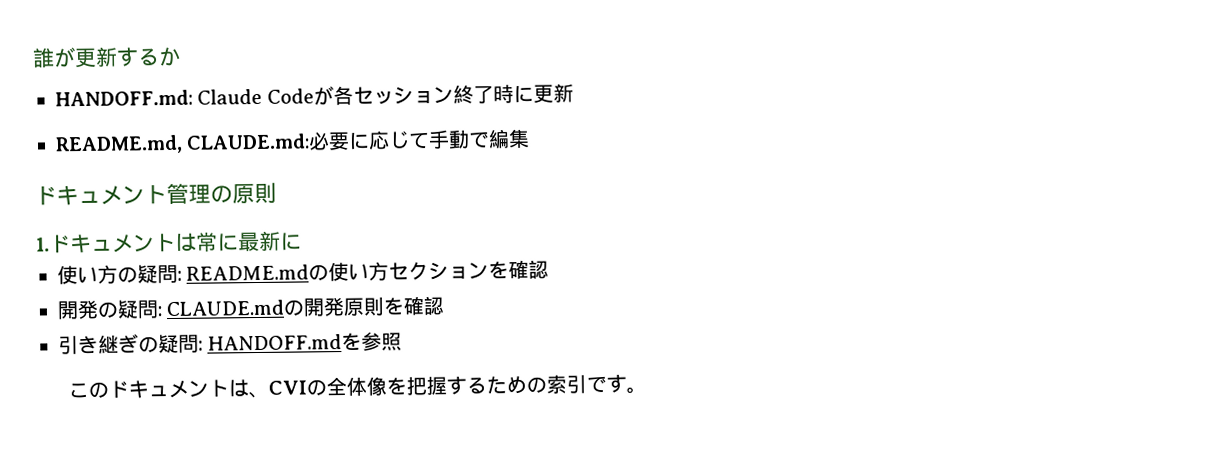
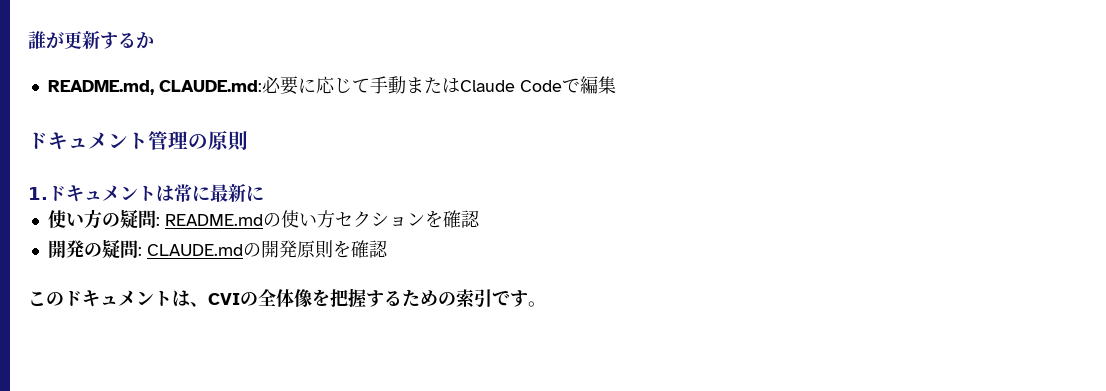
[55,83,574,107] // HANDOFF.md: Claude Codeが各セッション終了時に更新 -> (154, 40) none
(471, 139) none -> [405,77,562,94] またはClaude Code
[58,331,403,355] // 引き継ぎの疑問: HANDOFF.mdを参照 -> (388, 249) none

